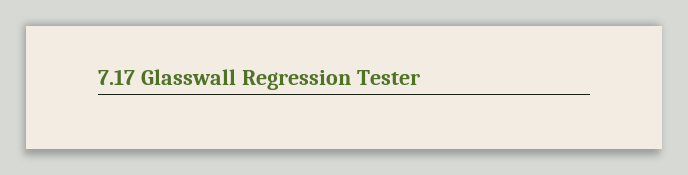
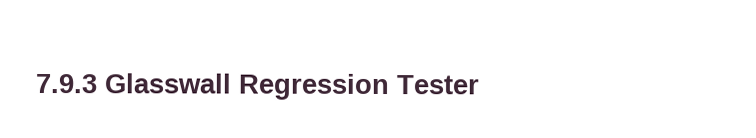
[98,69,135,85] 7.17 -> [35,73,97,94] 7.9.3

